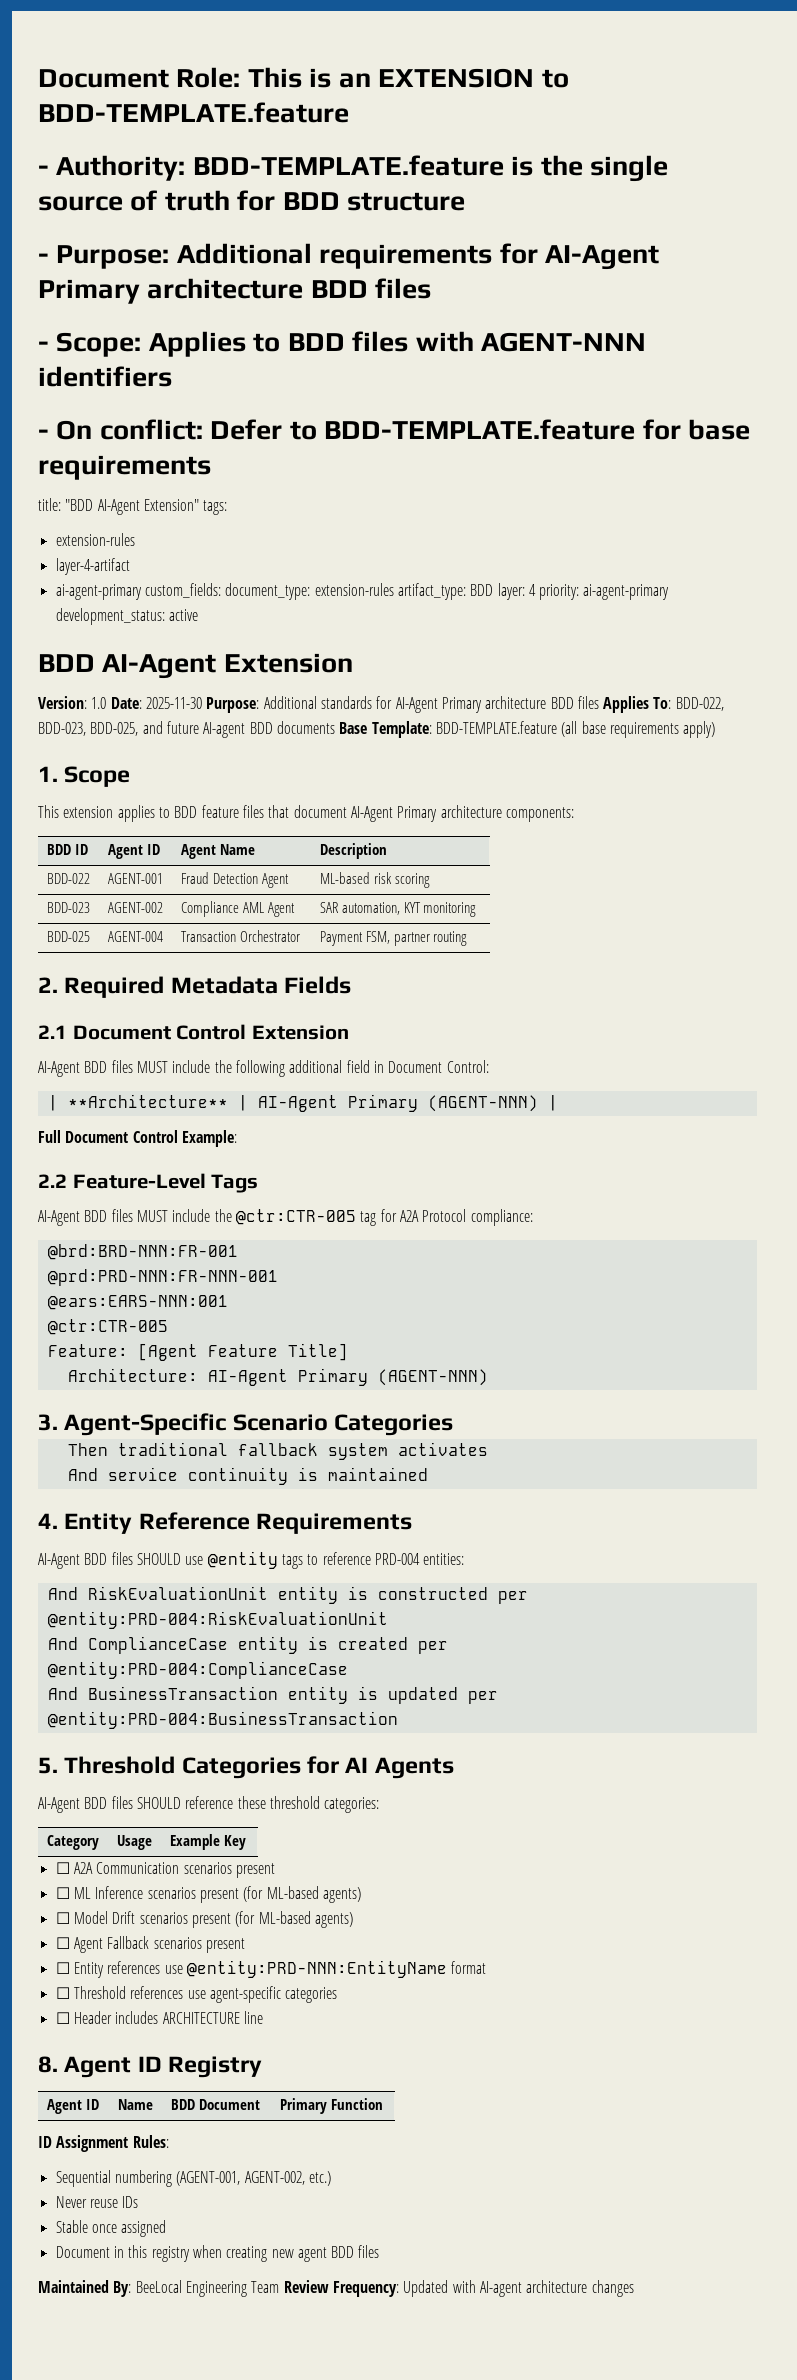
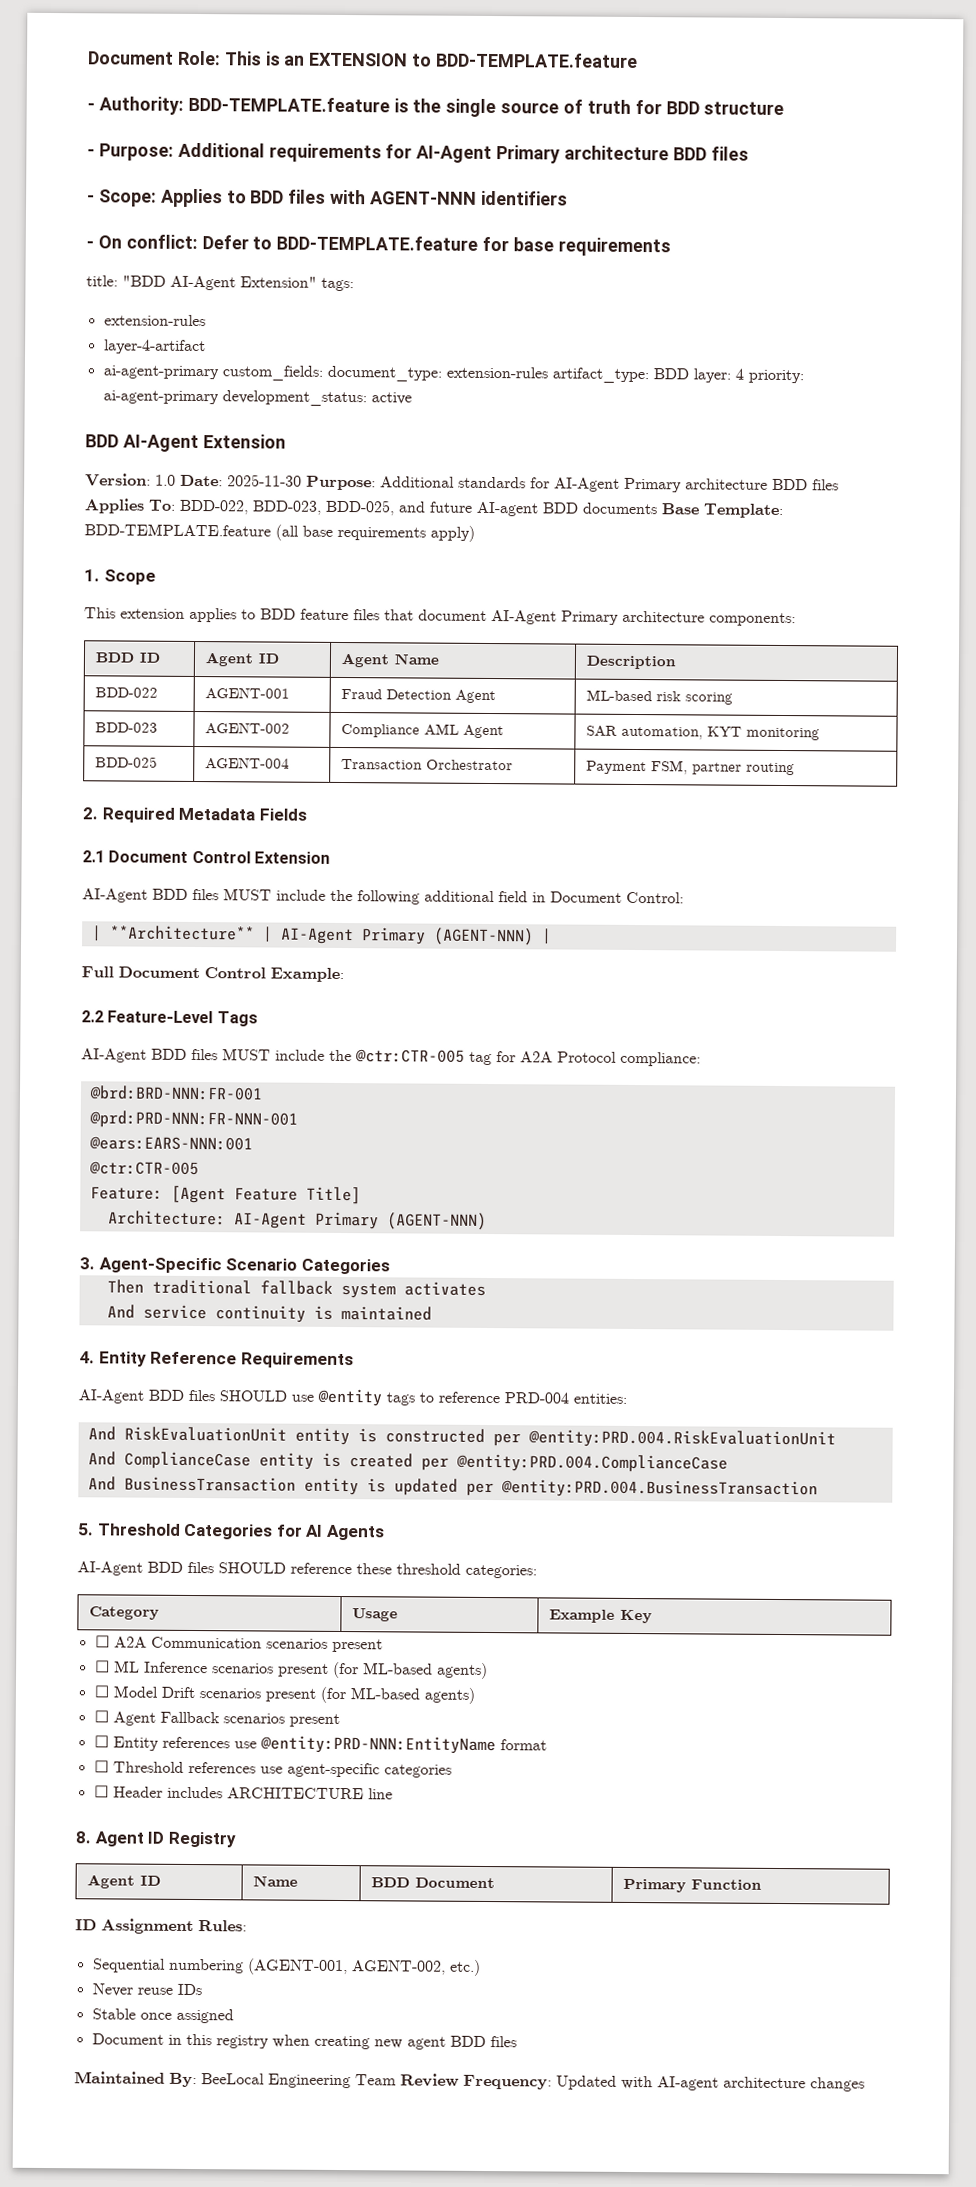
[47,1611,388,1629] @entity:PRD-004:RiskEvaluationUnit -> [527,1429,836,1449] @entity:PRD.004.RiskEvaluationUnit
[47,1661,348,1679] @entity:PRD-004:ComplianceCase -> [455,1453,728,1473] @entity:PRD.004.ComplianceCase
[47,1711,398,1729] @entity:PRD-004:BusinessTransaction -> [500,1479,818,1499] @entity:PRD.004.BusinessTransaction

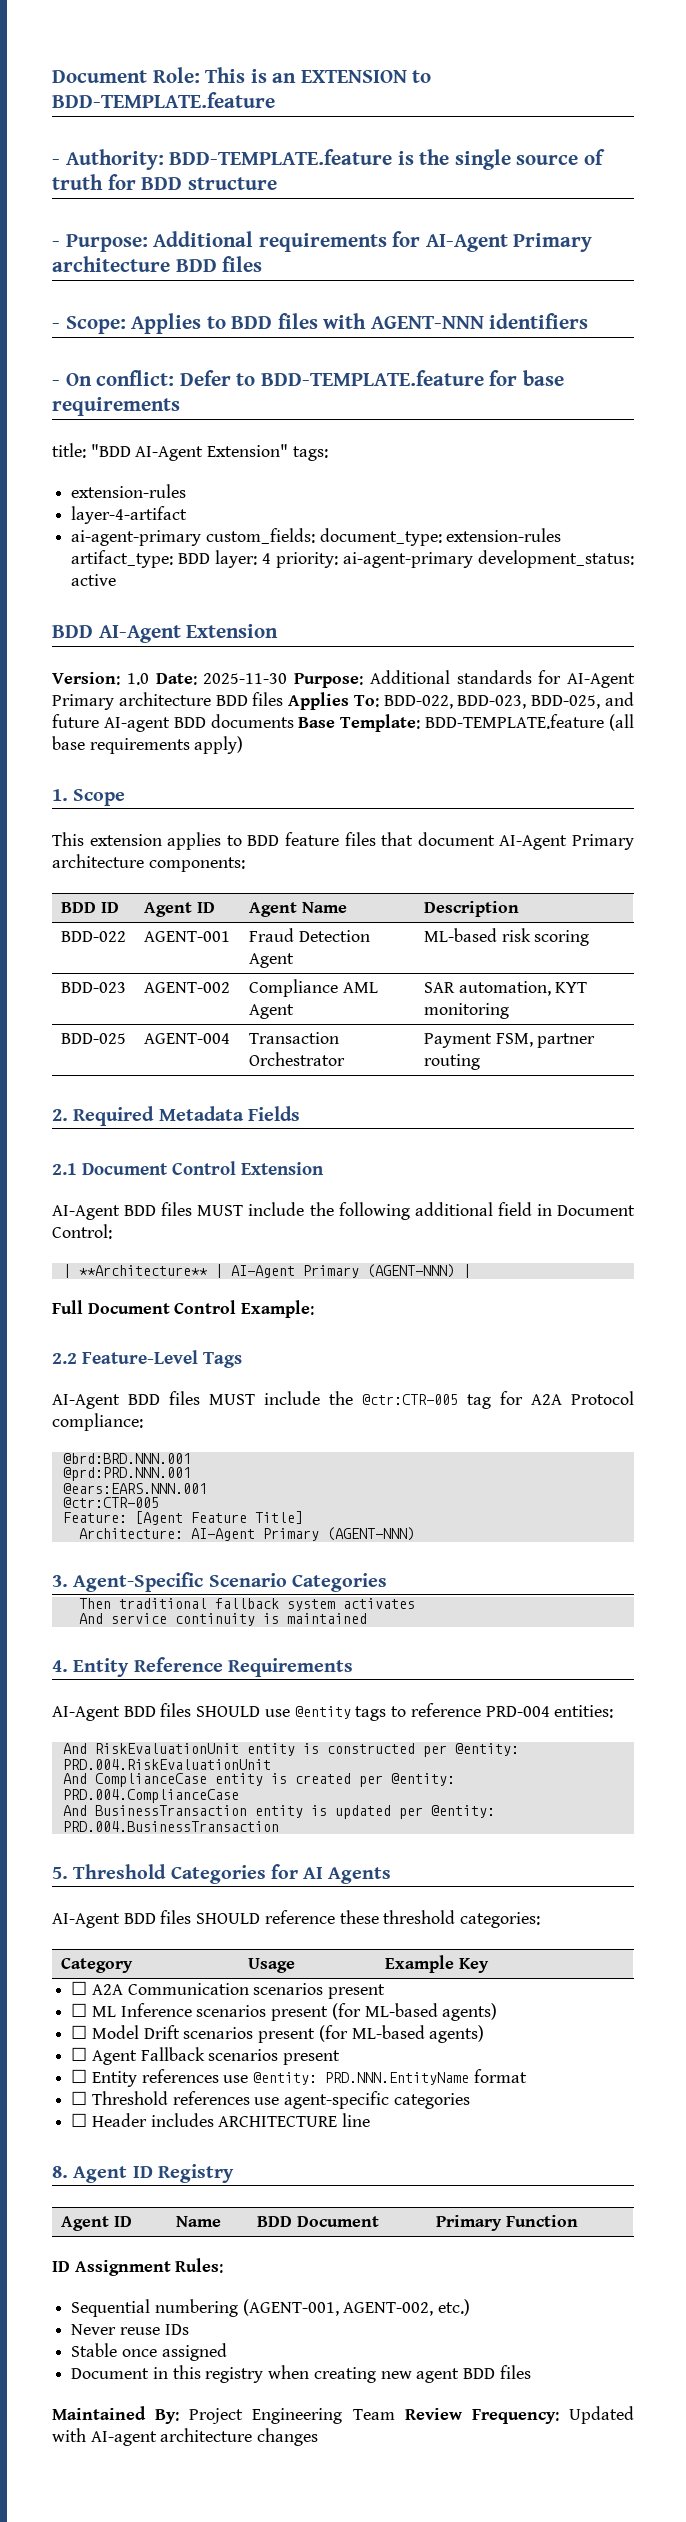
[88,1085,263,1101] [88,1110,298,1129] [88,1136,253,1151] @brd:BRD-NNN:FR-001 // @prd:PRD-NNN:FR-NNN-001 // @ears:EARS-NNN:001 -> [62,1453,191,1464] [62,1467,191,1481] [62,1483,207,1494] @brd:BRD.NNN.001 // @prd:PRD.NNN.001 // @ears:EARS.NNN.001
[527,1429,836,1449] @entity:PRD.004.RiskEvaluationUnit -> [454,1743,519,1756] [62,1759,271,1770] @entity: PRD.004.RiskEvaluationUnit
[455,1453,728,1473] @entity:PRD.004.ComplianceCase -> [390,1773,455,1786] [62,1789,239,1803] @entity: PRD.004.ComplianceCase
[500,1479,818,1499] @entity:PRD.004.BusinessTransaction -> [430,1805,495,1818] [62,1821,279,1832] @entity: PRD.004.BusinessTransaction
[259,1735,496,1755] @entity:PRD-NNN:EntityName -> [253,2072,470,2085] @entity: PRD.NNN.EntityName
[201,2073,265,2085] BeeLocal -> [189,2408,244,2424] Project

